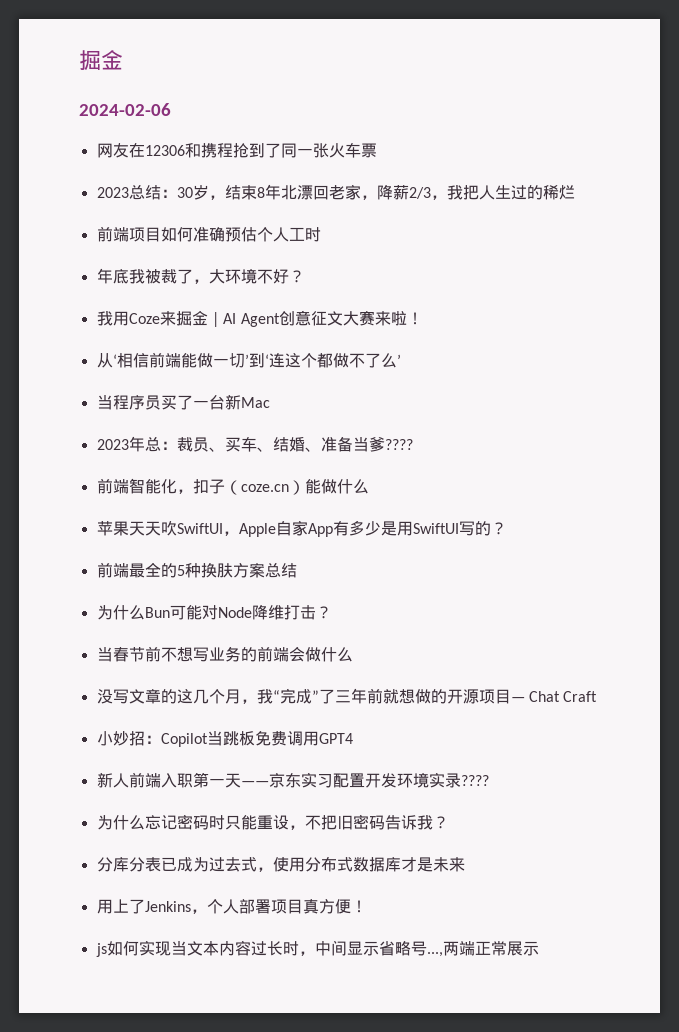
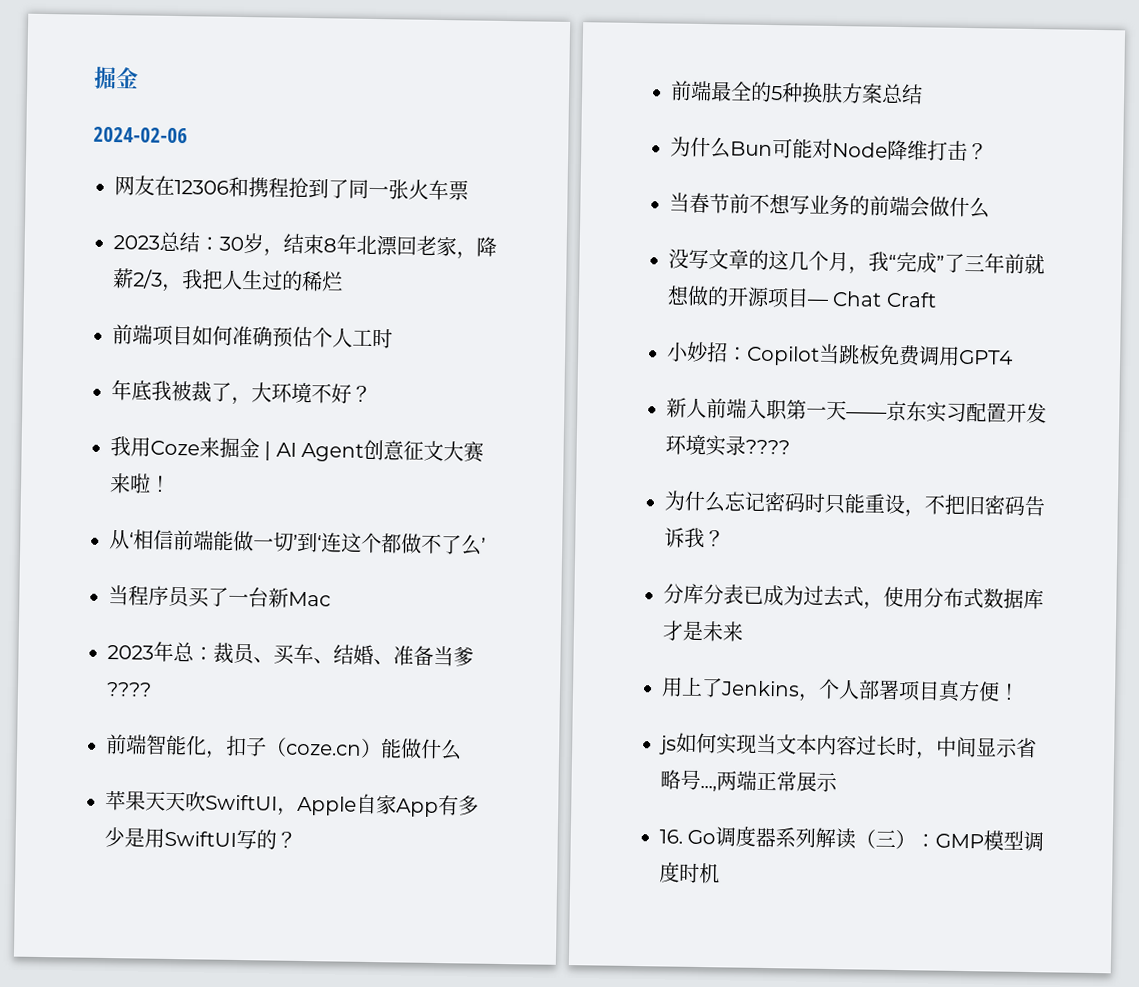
(539, 948) none -> [659,825,1045,852] [659,861,720,884] // 16. Go调度器系列解读（三）：GMP模型调度时机

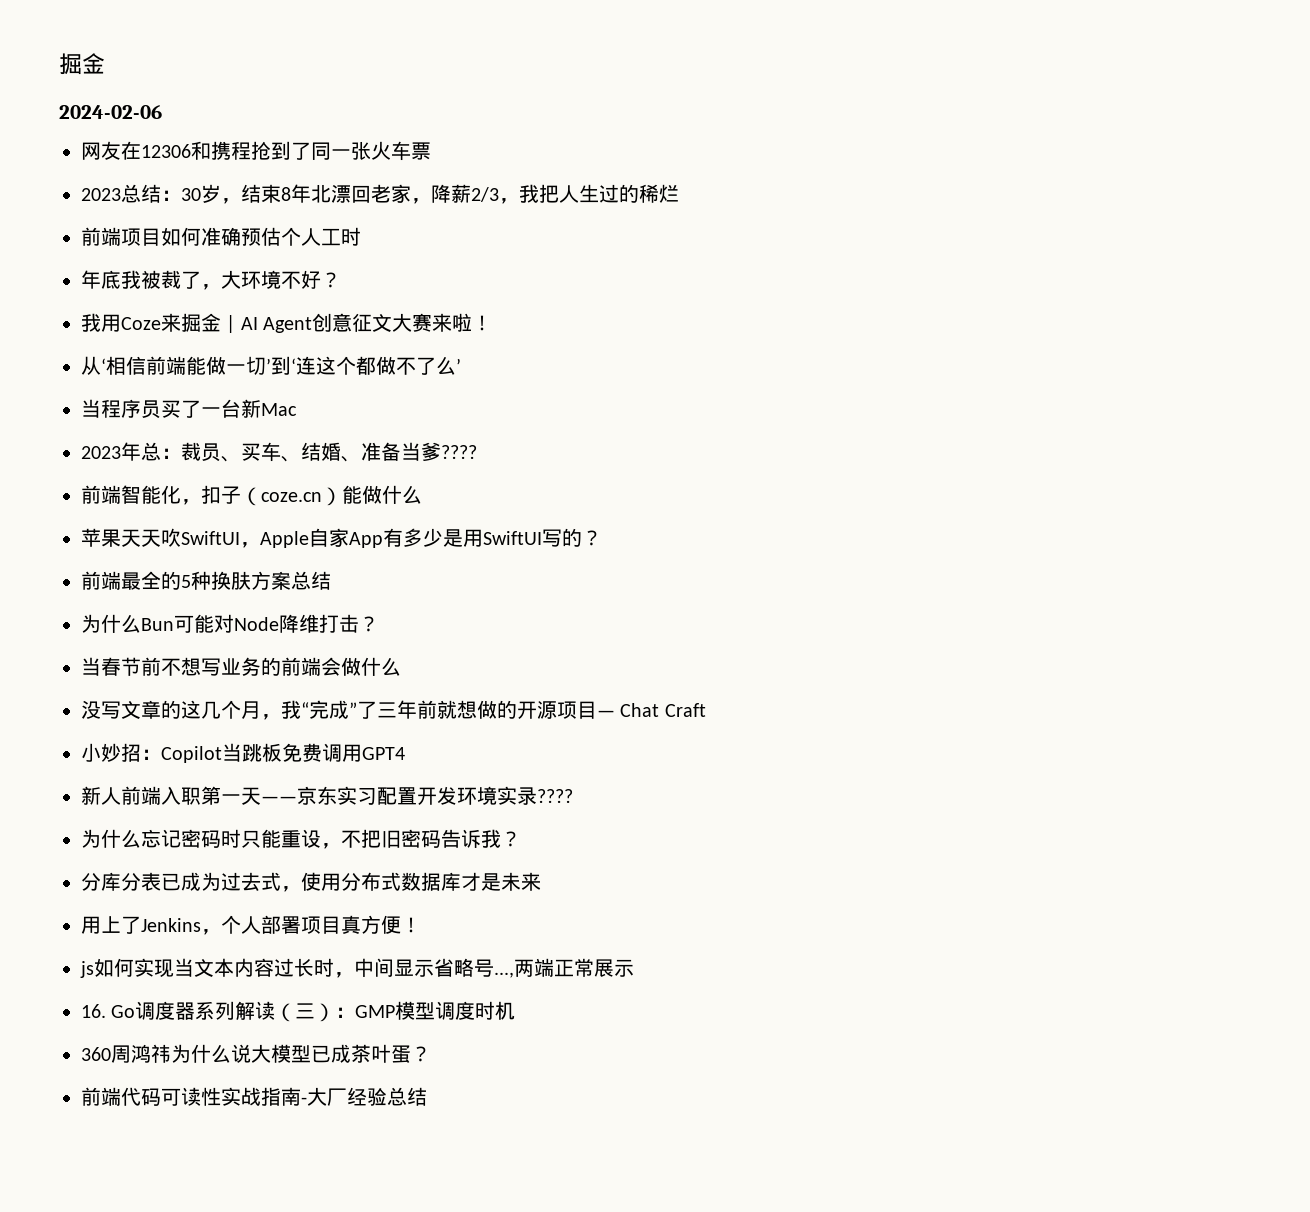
(720, 873) none -> [81,1044,431,1063] [81,1087,427,1106] // 360周鸿祎为什么说大模型已成茶叶蛋？ // 前端代码可读性实战指南-大厂经验总结

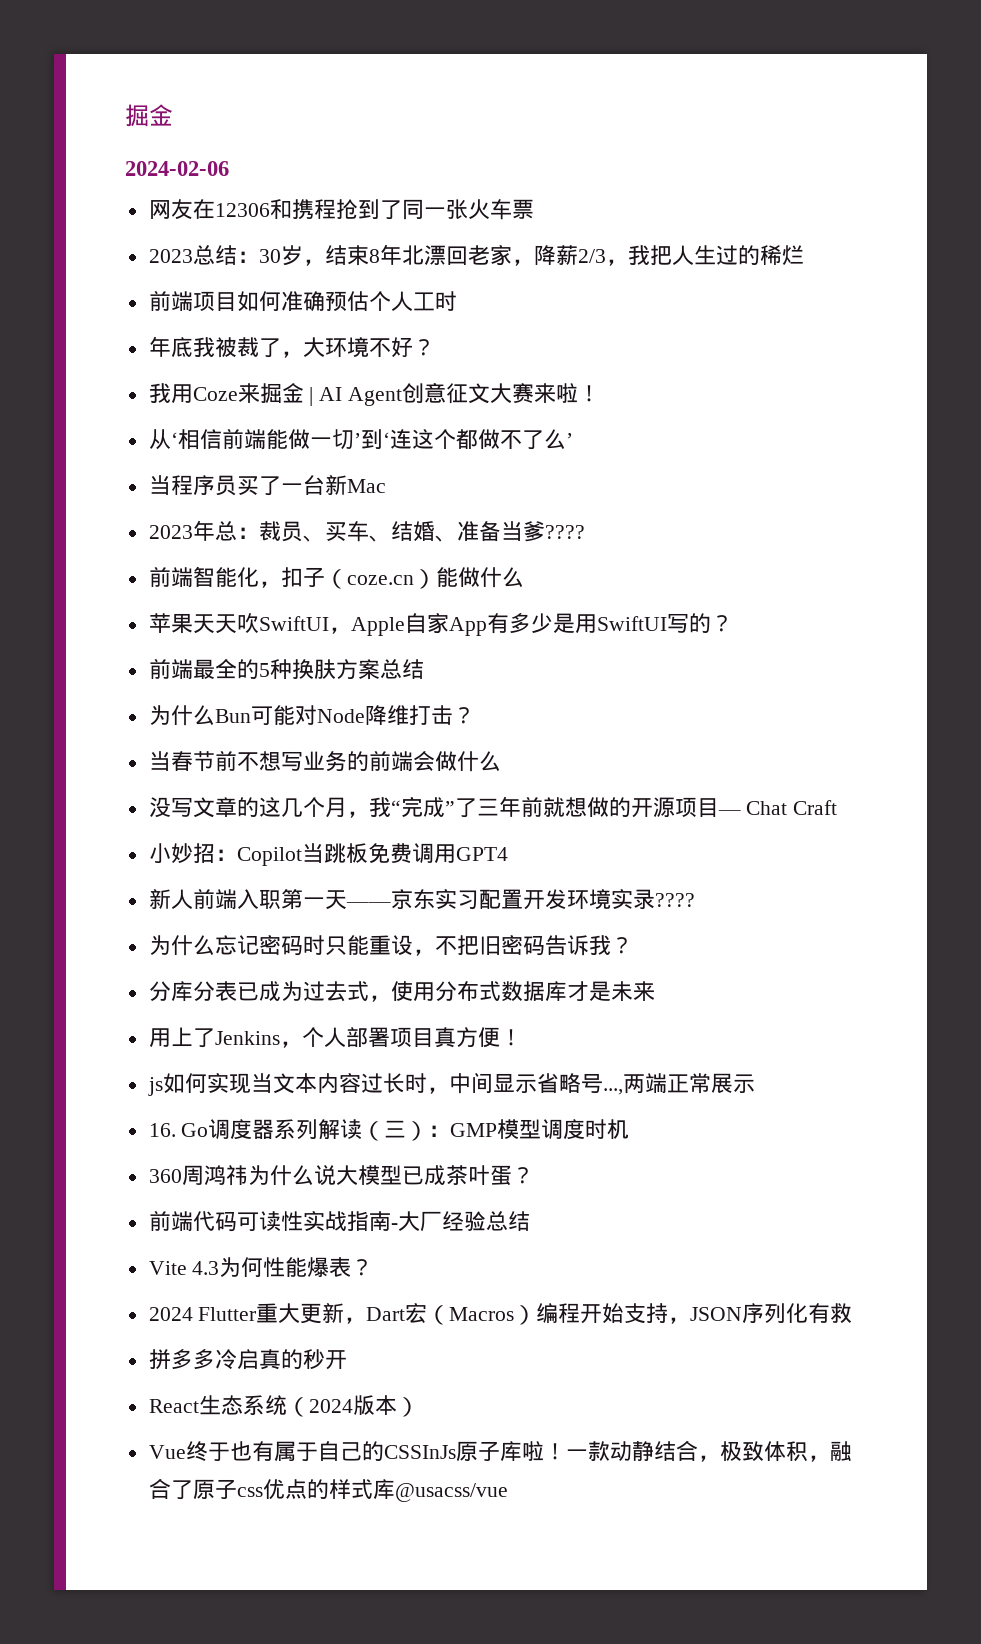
(427, 1096) none -> [148,1257,374,1277] [148,1303,853,1325] [148,1349,347,1370] [148,1395,419,1417] [148,1440,852,1462] [148,1478,508,1502] // Vite 4.3为何性能爆表？ // 2024 Flutter重大更新，Dart宏（Macros）编程开始支持，JSON序列化有救 // 拼多多冷启真的秒开 // React生态系统（2024版本） // Vue终于也有属于自己的CSSInJs原子库啦！一款动静结合，极致体积，融合了原子css优点的样式库@usacss/vue

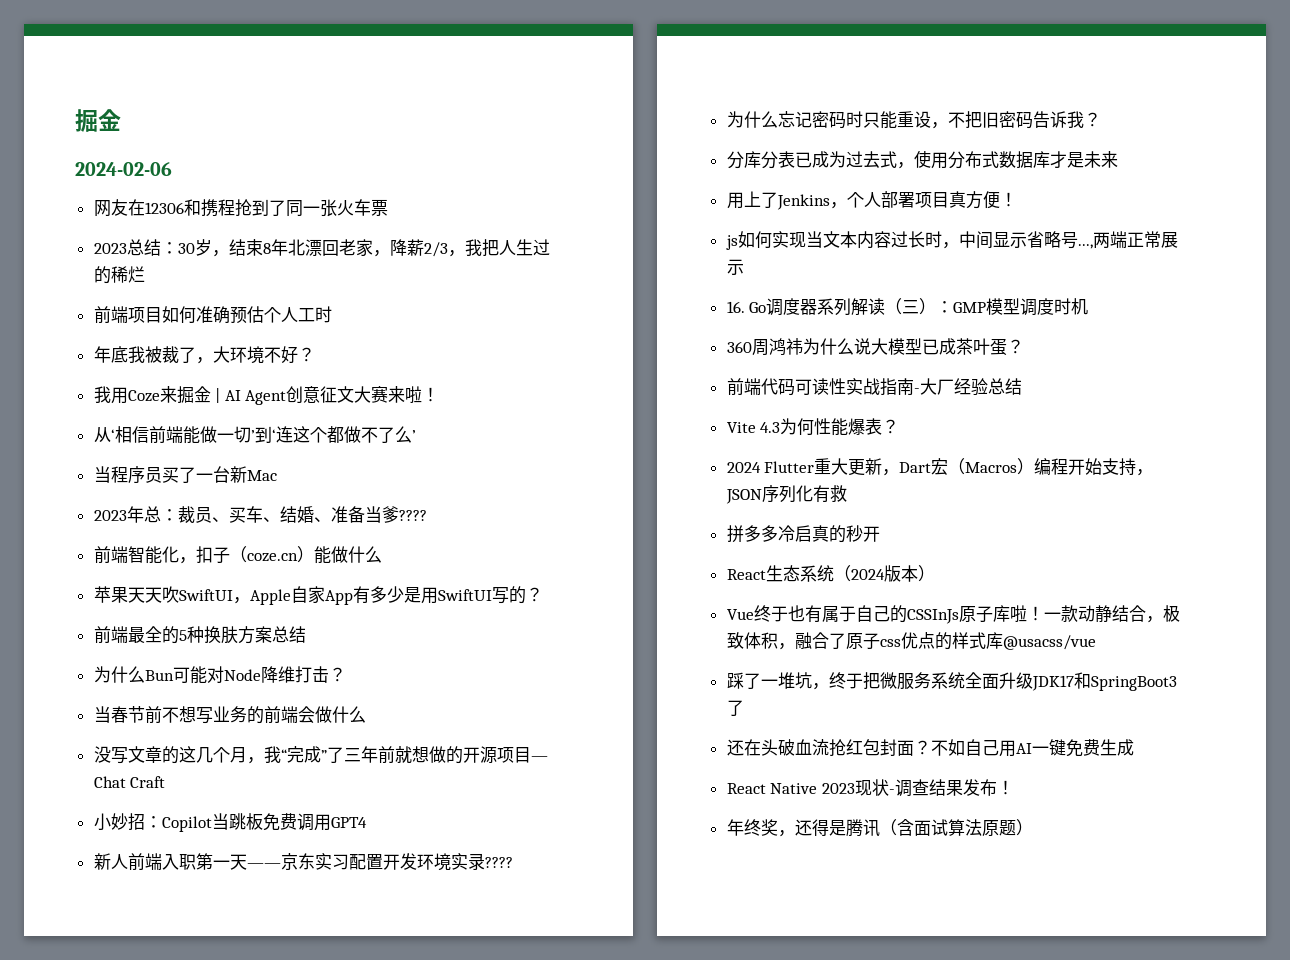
(508, 1492) none -> [726,672,1177,691] [726,700,744,716] [726,739,1134,757] [726,779,1014,797] [726,819,1033,837] // 踩了一堆坑，终于把微服务系统全面升级JDK17和SpringBoot3了 // 还在头破血流抢红包封面？不如自己用AI一键免费生成 // React Native 2023现状-调查结果发布！ // 年终奖，还得是腾讯（含面试算法原题）

